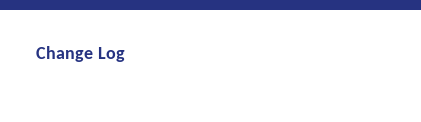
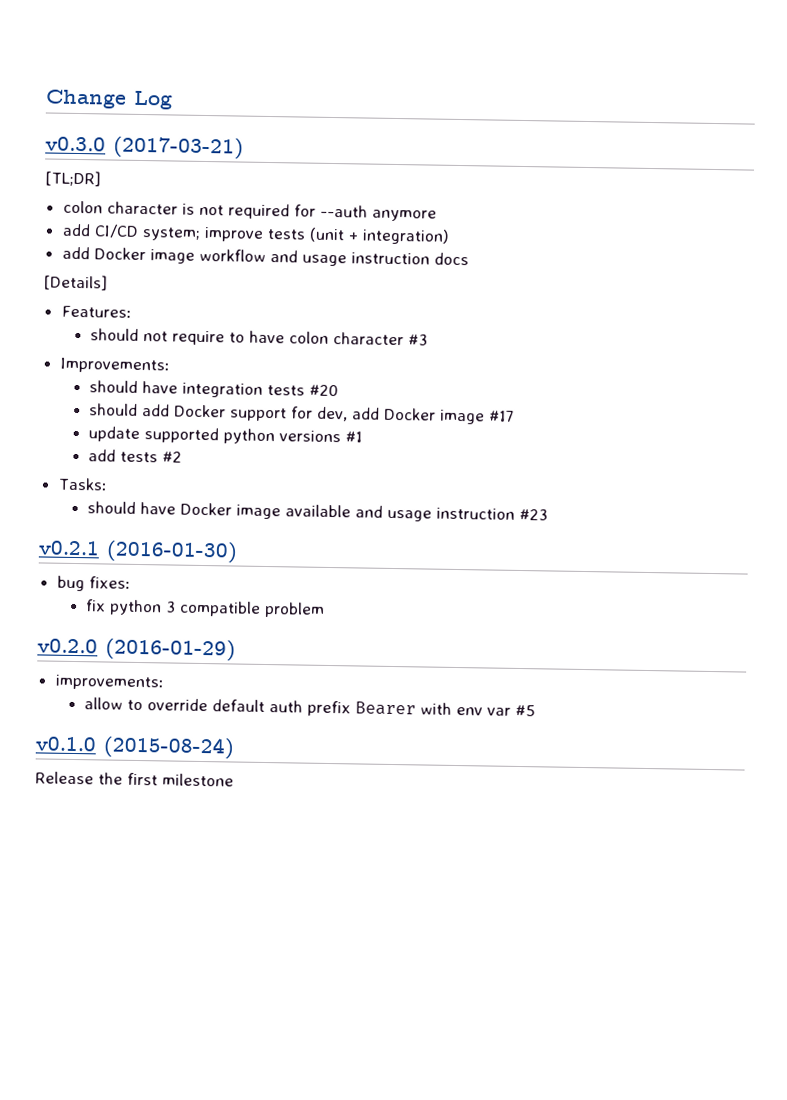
(125, 54) none -> [45,136,244,160] [44,170,101,187] [62,200,437,222] [61,223,450,245] [61,246,469,267] [43,274,108,291] [60,305,132,318] [89,328,428,346] [59,357,170,374] [88,380,339,398] [88,403,514,425] [87,426,363,445] [87,449,182,463] [57,477,108,491] [86,501,548,522] [38,540,238,564] [56,575,131,592] [85,599,325,618] [37,638,236,662] [54,674,164,691] [83,697,536,717] [35,736,235,760] [35,771,234,787] // v0.3.0 (2017-03-21) // [TL;DR] // colon character is not required for --auth anymore // add CI/CD system; improve tests (unit + integration) // add Docker image workflow and usage instruction docs // [Details] // Features: // should not require to have colon character #3 // Improvements: // should have integration tests #20 // should add Docker support for dev, add Docker image #17 // update supported python versions #1 // add tests #2 // Tasks: // should have Docker image available and usage instruction #23 // v0.2.1 (2016-01-30) // bug fixes: // fix python 3 compatible problem // v0.2.0 (2016-01-29) // improvements: // allow to override default auth prefix Bearer with env var #5 // v0.1.0 (2015-08-24) // Release the first milestone

